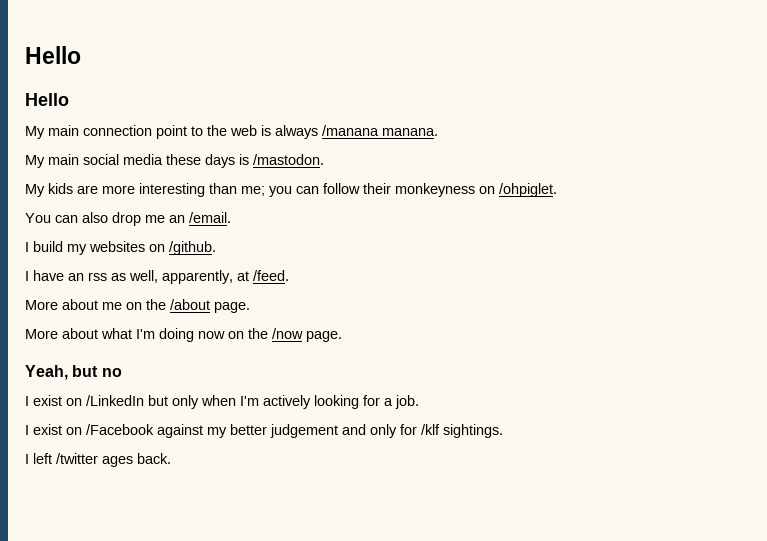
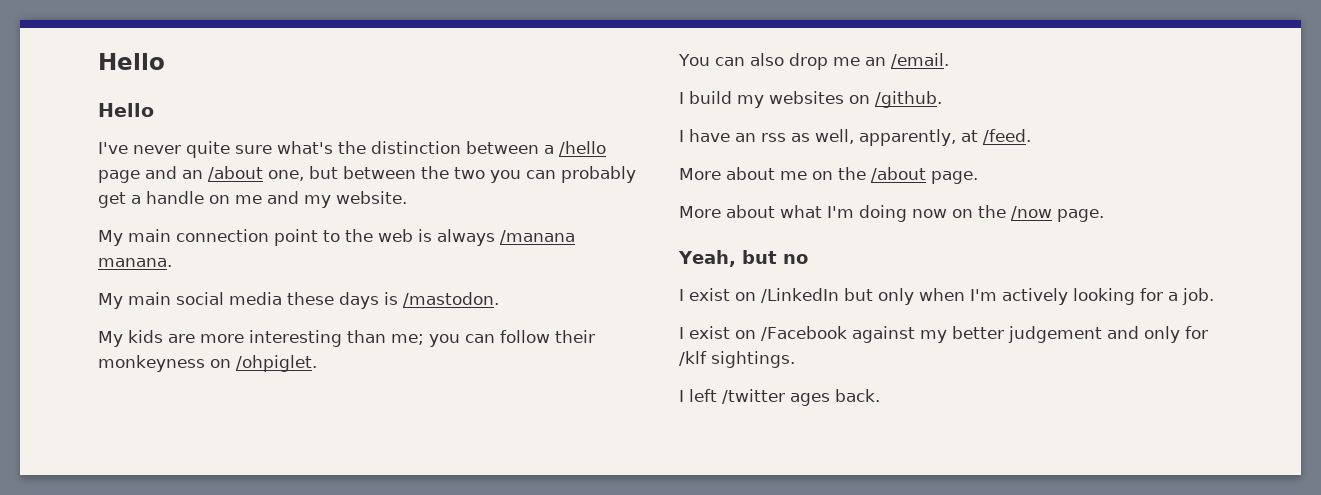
(69, 99) none -> [98,141,606,158] [98,166,636,183] [98,191,407,208] // I've never quite sure what's the distinction between a /hello page and an /about one, but between the two you can probably get a handle on me and my website.

